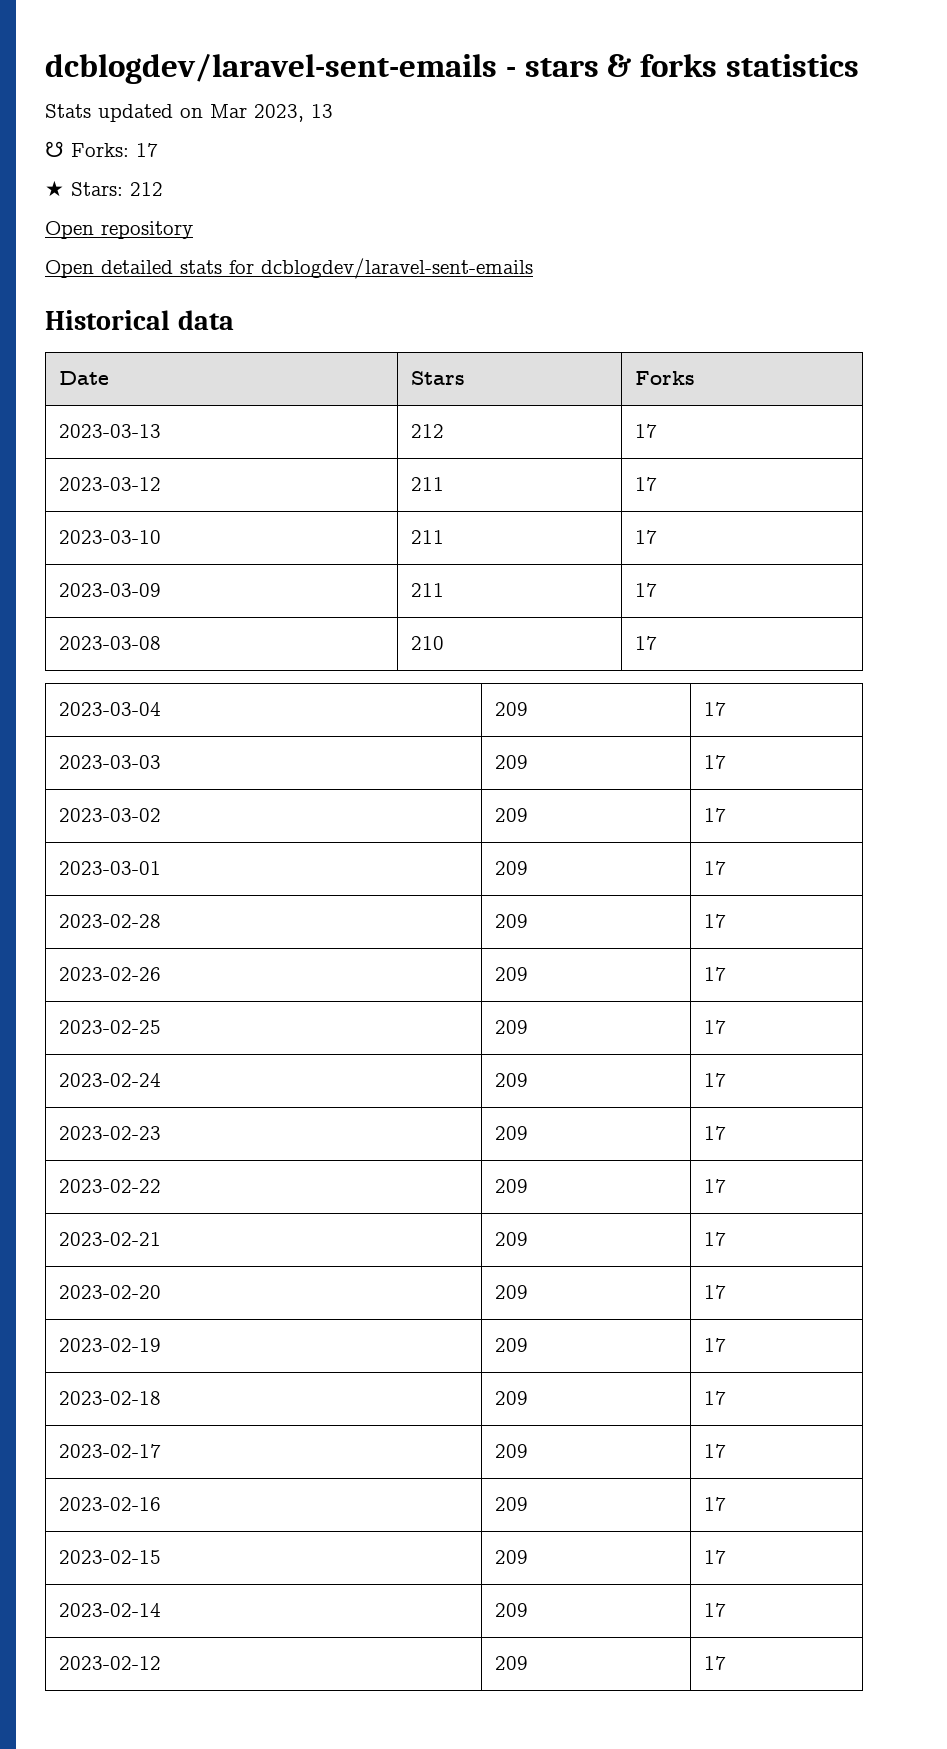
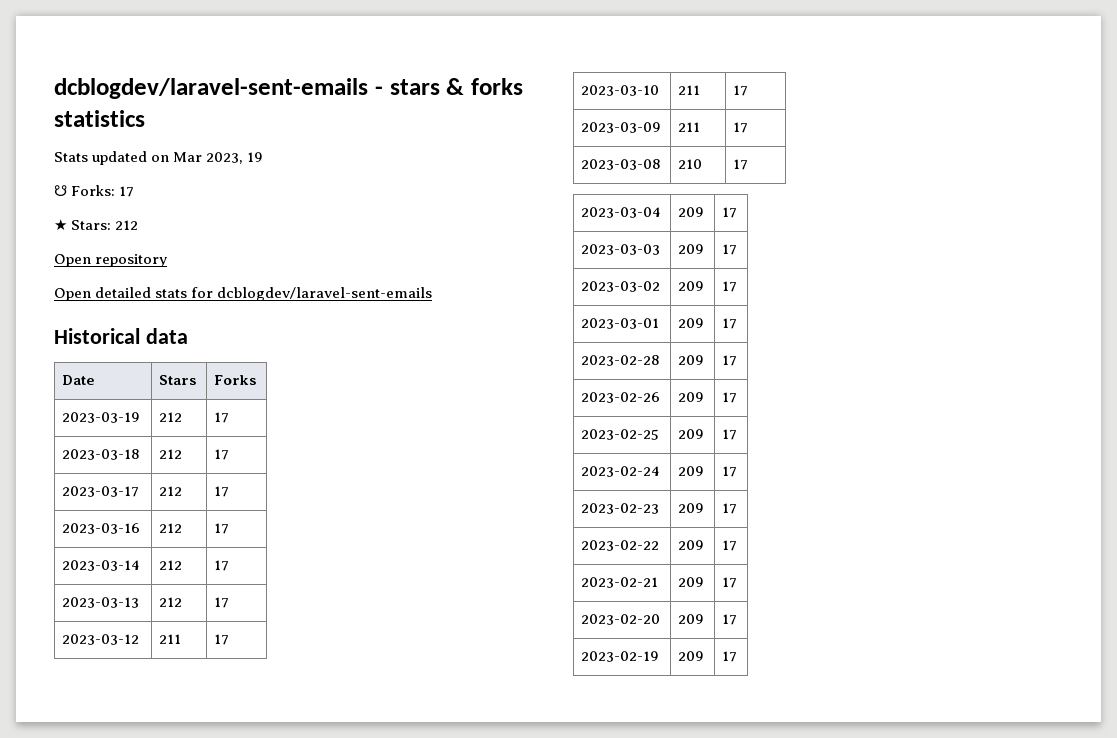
[311,104,333,118] 13 -> [247,152,264,162] 19
(696, 378) none -> [62,412,141,423] [159,412,183,422] [214,412,230,423] [62,449,141,460] [159,449,183,459] [214,449,230,460] [62,486,140,497] [159,486,183,496] [214,486,230,497] [62,523,141,534] [159,523,183,533] [214,523,230,534] [62,560,141,571] [159,560,183,570] [214,560,230,571] // 2023-03-19 | 212 | 17 // 2023-03-18 | 212 | 17 // 2023-03-17 | 212 | 17 // 2023-03-16 | 212 | 17 // 2023-03-14 | 212 | 17
[59,1391,162,1405] [495,1391,529,1405] [704,1391,727,1405] [59,1444,162,1458] [495,1444,529,1458] [704,1444,727,1458] [59,1497,162,1511] [495,1497,529,1511] [704,1497,727,1511] [59,1550,162,1564] [495,1550,529,1564] [704,1550,727,1564] [59,1603,162,1617] [495,1603,529,1617] [704,1603,727,1617] [59,1656,162,1670] [495,1656,529,1670] [704,1656,727,1670] // 2023-02-18 | 209 | 17 // 2023-02-17 | 209 | 17 // 2023-02-16 | 209 | 17 // 2023-02-15 | 209 | 17 // 2023-02-14 | 209 | 17 // 2023-02-12 | 209 | 17 -> (738, 656) none

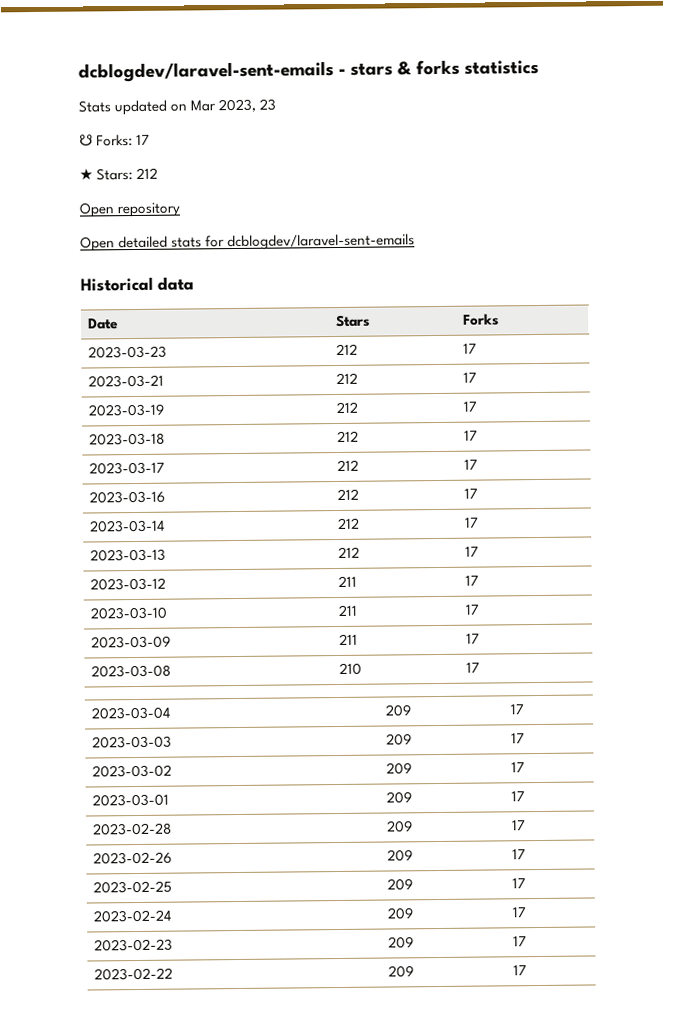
[247,152,264,162] 19 -> [259,98,277,111] 23
(257, 380) none -> [87,345,167,359] [335,343,358,356] [462,343,477,354] [87,374,164,388] [335,372,358,385] [462,372,477,383] // 2023-03-23 | 212 | 17 // 2023-03-21 | 212 | 17
[581,577,659,588] [678,577,705,587] [722,577,738,588] [581,614,661,625] [678,614,705,624] [722,614,738,625] [581,651,660,662] [678,651,705,661] [722,651,738,662] // 2023-02-21 | 209 | 17 // 2023-02-20 | 209 | 17 // 2023-02-19 | 209 | 17 -> (527, 970) none

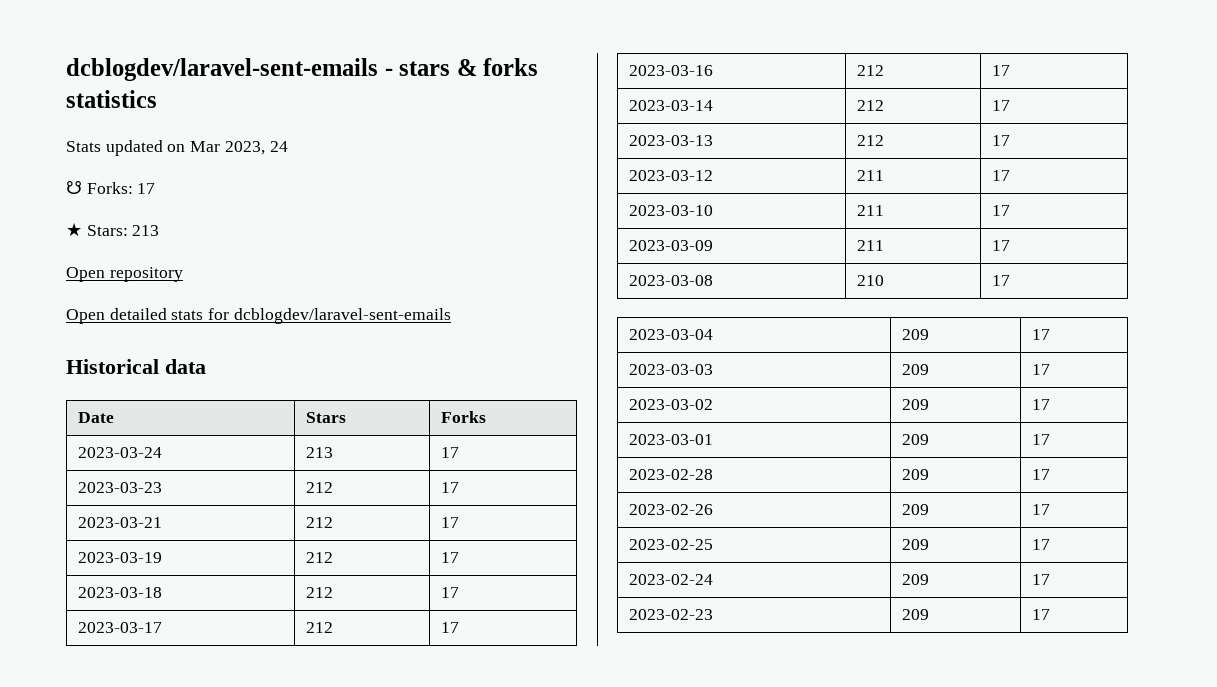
[259,98,277,111] 23 -> [269,141,288,152] 24
[136,167,159,179] 212 -> [132,225,160,236] 213
(499, 319) none -> [77,447,162,458] [305,447,333,458] [440,447,459,458] // 2023-03-24 | 213 | 17
[93,967,173,981] [387,965,414,978] [512,965,527,976] // 2023-02-22 | 209 | 17 -> (1050, 614) none

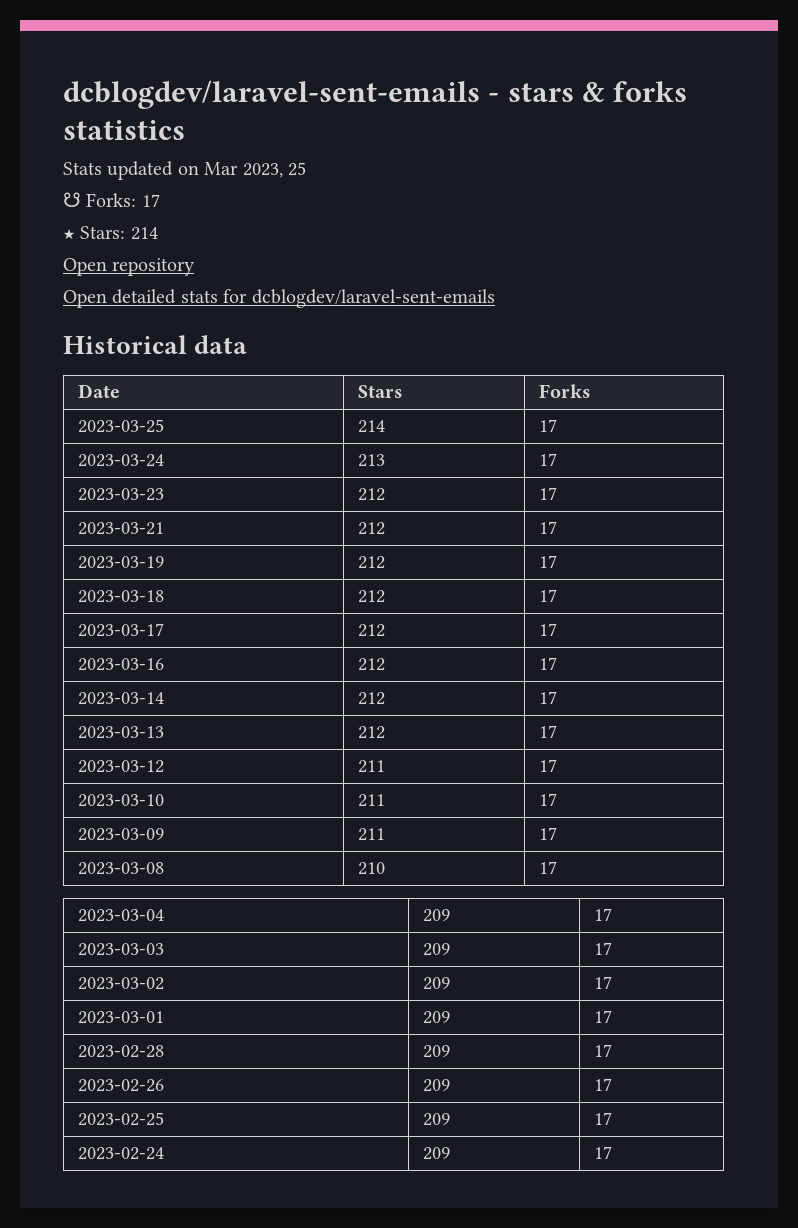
[269,141,288,152] 24 -> [288,162,306,176] 25
[132,225,160,236] 213 -> [130,227,158,240] 214
(486, 417) none -> [77,419,164,433] [357,420,385,433] [538,419,557,432] // 2023-03-25 | 214 | 17
[628,609,713,620] [901,609,929,620] [1031,609,1050,620] // 2023-02-23 | 209 | 17 -> (612, 1152) none

